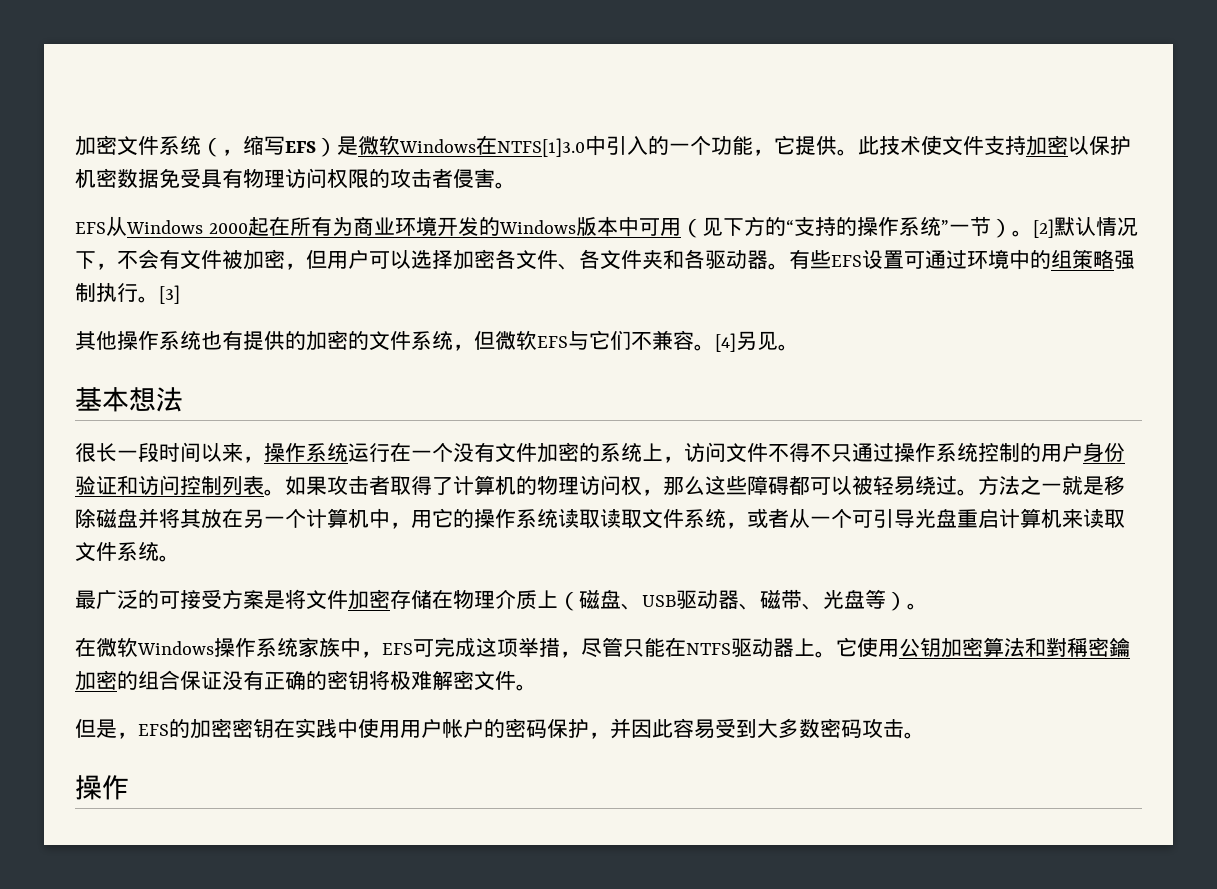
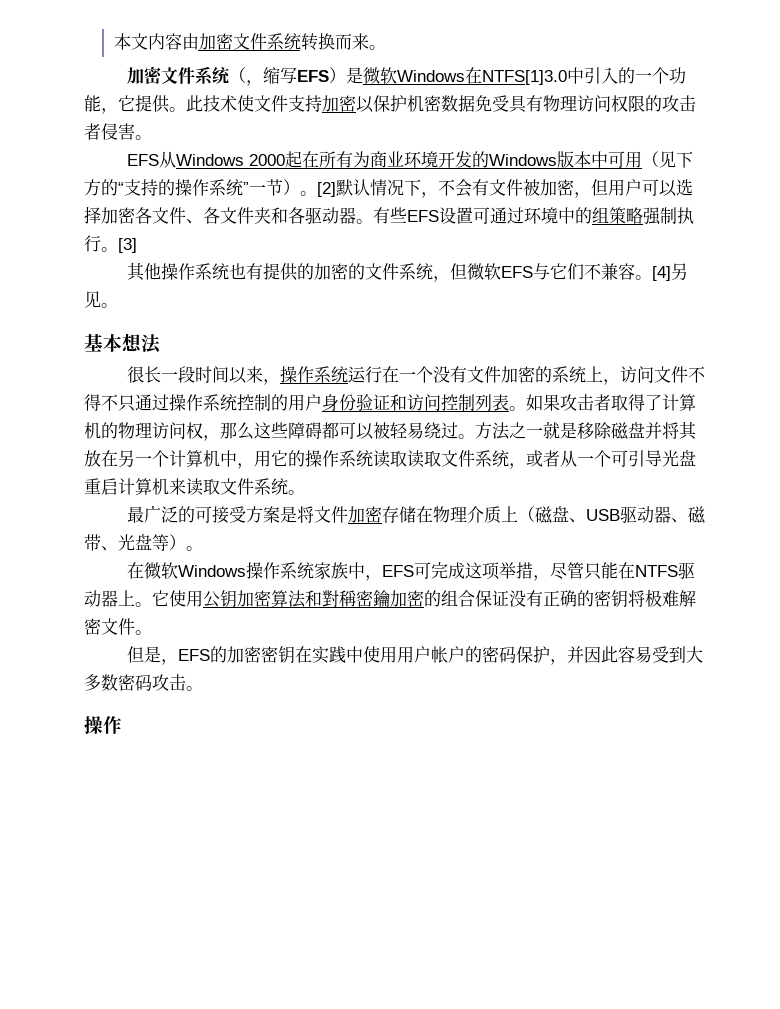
(75, 146) none -> [113,33,386,51] 本文内容由加密文件系统转换而来。 //

